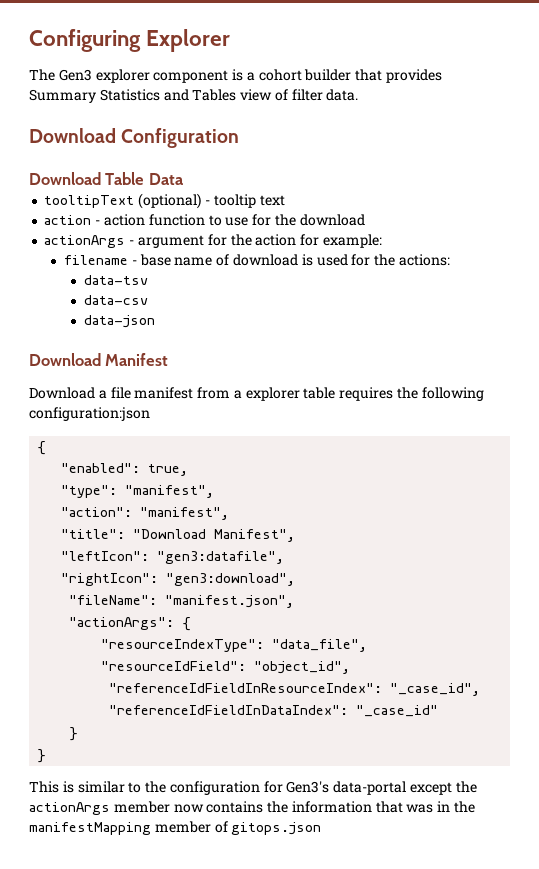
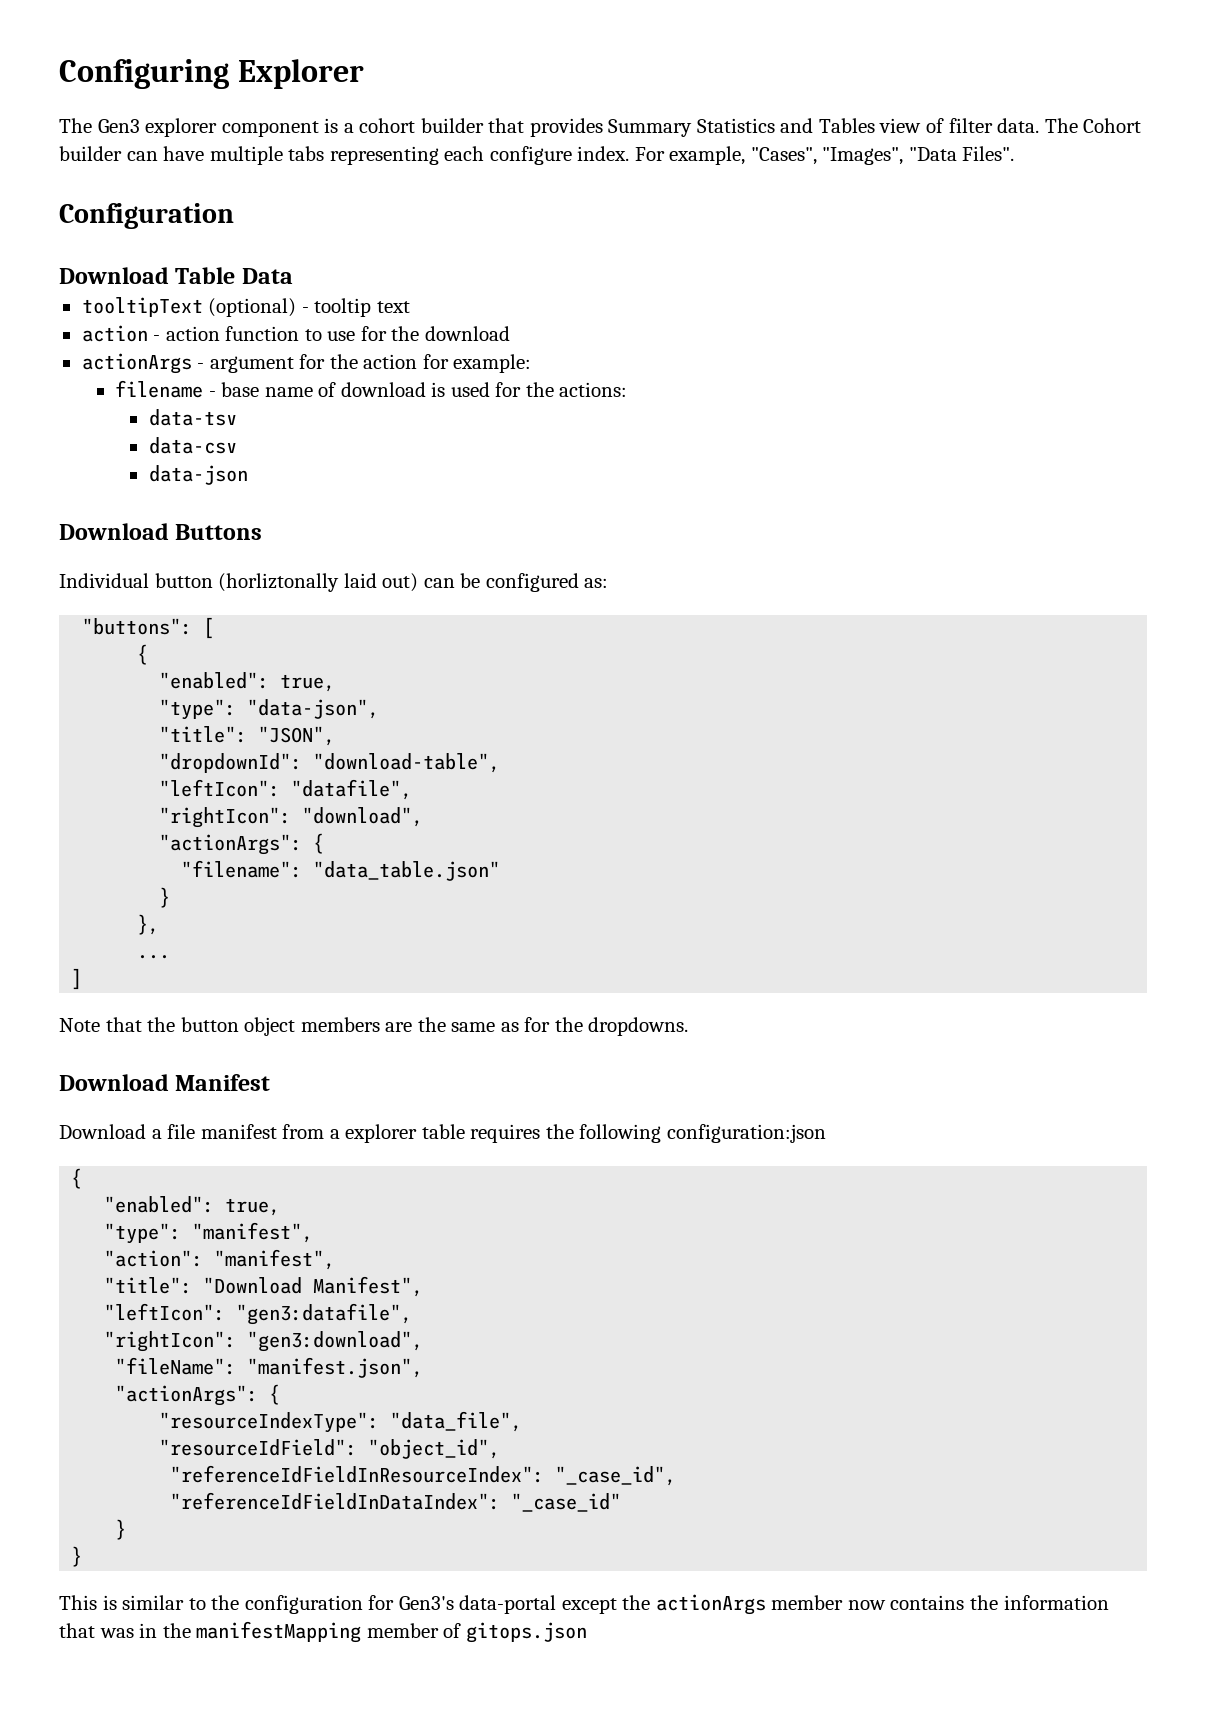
[29,128,116,143] // Download -> [1044,118,1142,133] [59,146,1015,165] The Cohort builder can have multiple tabs representing each configure index. For example, "Cases", "Images", "Data Files". //
(155, 321) none -> [59,523,263,540] [59,573,609,592] [82,617,215,639] [137,644,149,665] [159,672,336,692] [159,699,380,720] [159,726,336,746] [159,753,501,773] [159,779,413,800] [159,807,424,828] [159,833,325,855] [181,860,501,881] [159,887,171,908] [137,914,160,935] [137,955,171,959] [71,968,83,990] [59,1017,689,1036] // Download Buttons // Individual button (horliztonally laid out) can be configured as: // "buttons": [ // { // "enabled": true, // "type": "data-json", // "title": "JSON", // "dropdownId": "download-table", // "leftIcon": "datafile", // "rightIcon": "download", // "actionArgs": { // "filename": "data_table.json" // } // }, // ... // ] // Note that the button object members are the same as for the dropdowns.

